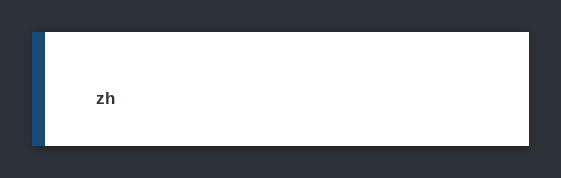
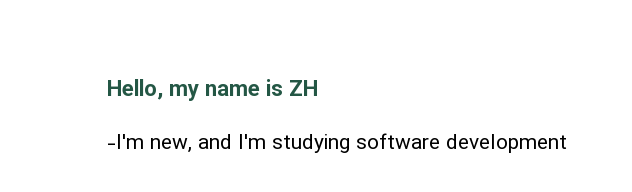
[96,92,115,104] zh -> [107,79,318,101] [107,133,567,153] Hello, my name is ZH // -I'm new, and I'm studying software development

